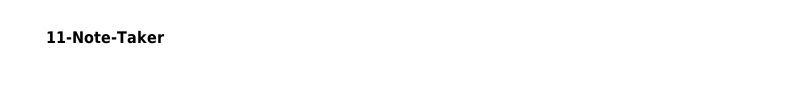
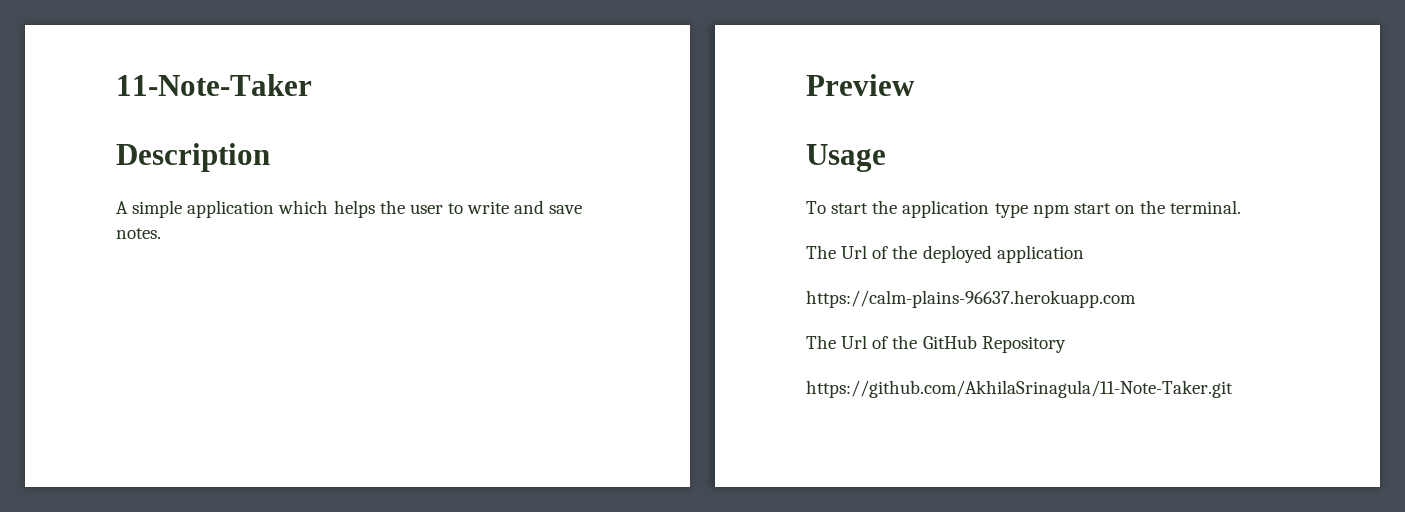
(165, 37) none -> [116,143,270,172] [116,200,583,218] [116,228,161,239] [806,74,915,96] [806,144,886,172] [806,200,1242,218] [806,245,1084,263] [806,290,1136,308] [806,335,1066,353] [806,380,1233,398] // Description // A simple application which helps the user to write and save notes. // Preview // Usage // To start the application type npm start on the terminal. // The Url of the deployed application // https://calm-plains-96637.herokuapp.com // The Url of the GitHub Repository // https://github.com/AkhilaSrinagula/11-Note-Taker.git

